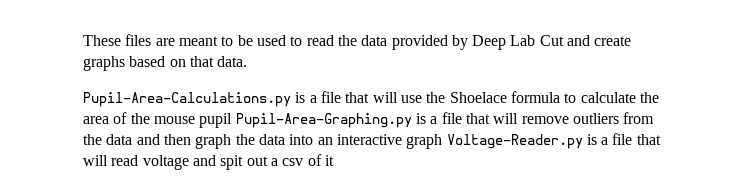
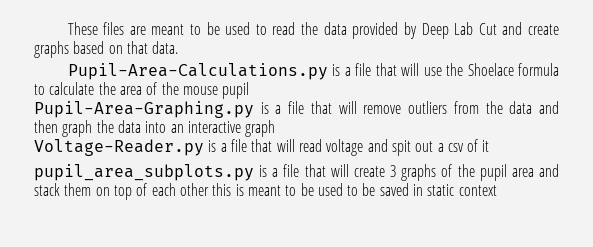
(233, 120) none -> (250, 90) //
(443, 141) none -> (276, 128) //
(334, 160) none -> [34,164,559,181] [34,183,497,200] // pupil_area_subplots.py is a file that will create 3 graphs of the pupil area and stack them on top of each other this is meant to be used to be saved in static context

